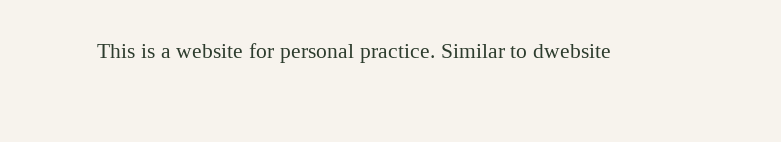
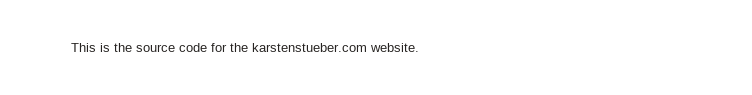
[160,43,612,63] a website for personal practice. Similar to dwebsite -> [114,43,419,52] the source code for the karstenstueber.com website.

